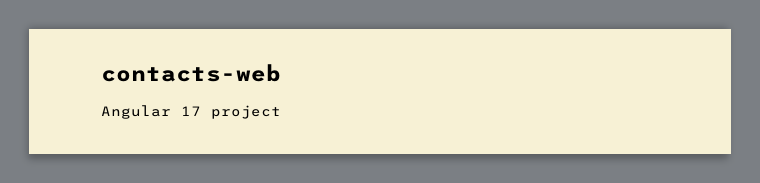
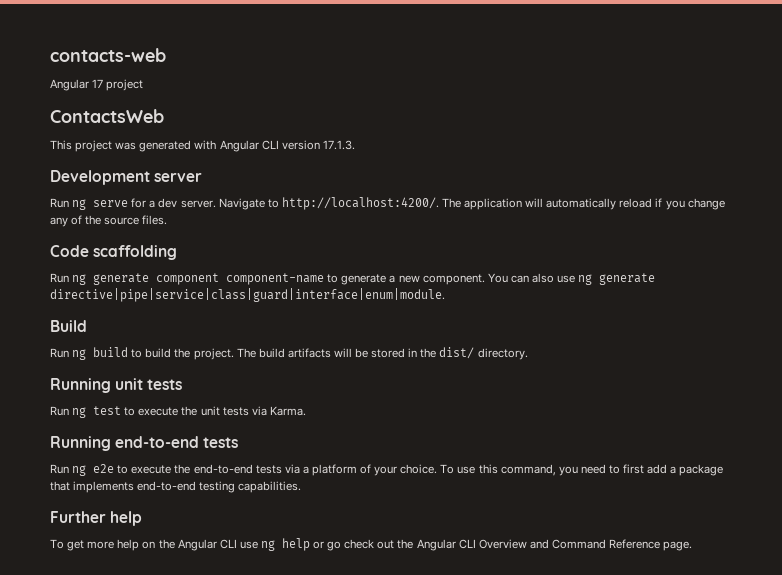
(281, 112) none -> [50,109,164,123] [50,140,355,152] [50,170,203,185] [50,197,725,210] [50,215,168,227] [50,245,178,260] [50,273,656,285] [50,288,445,302] [50,320,87,332] [50,347,528,360] [50,378,183,393] [50,406,306,418] [50,436,239,451] [50,464,724,476] [50,481,302,493] [50,511,143,526] [50,538,693,551] // ContactsWeb // This project was generated with Angular CLI version 17.1.3. // Development server // Run ng serve for a dev server. Navigate to http://localhost:4200/. The application will automatically reload if you change any of the source files. // Code scaffolding // Run ng generate component component-name to generate a new component. You can also use ng generate directive|pipe|service|class|guard|interface|enum|module. // Build // Run ng build to build the project. The build artifacts will be stored in the dist/ directory. // Running unit tests // Run ng test to execute the unit tests via Karma. // Running end-to-end tests // Run ng e2e to execute the end-to-end tests via a platform of your choice. To use this command, you need to first add a package that implements end-to-end testing capabilities. // Further help // To get more help on the Angular CLI use ng help or go check out the Angular CLI Overview and Command Reference page.

